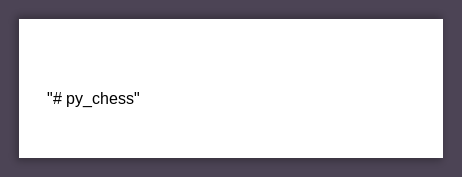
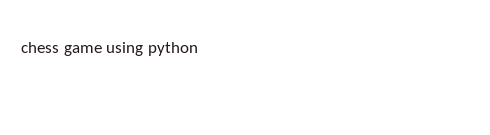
[47,92,141,108] "# py_chess" -> [21,42,198,56] chess game using python

